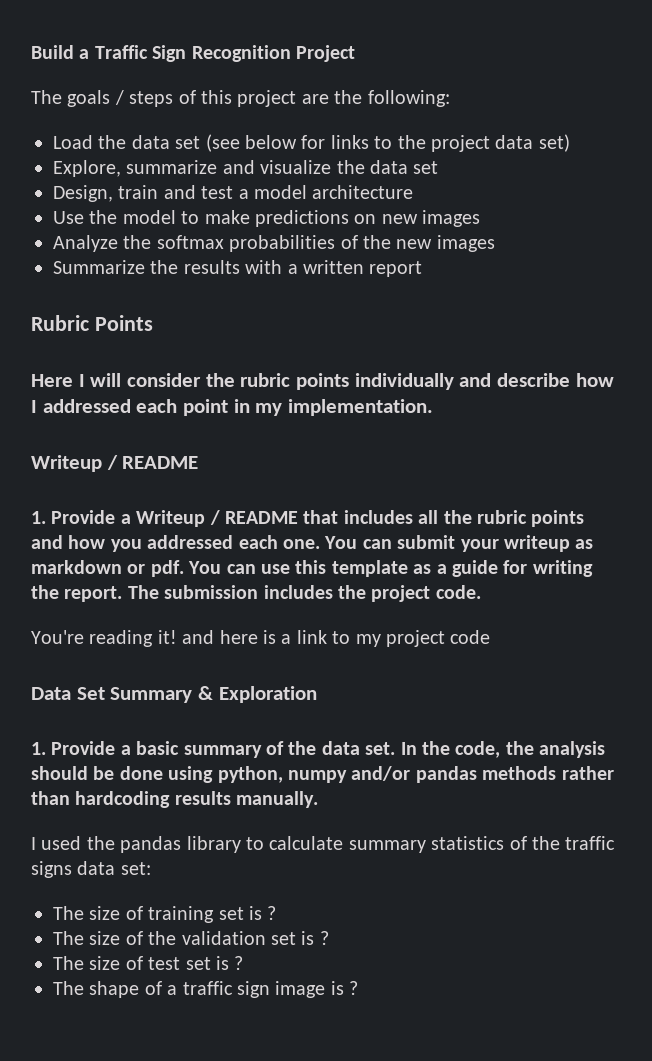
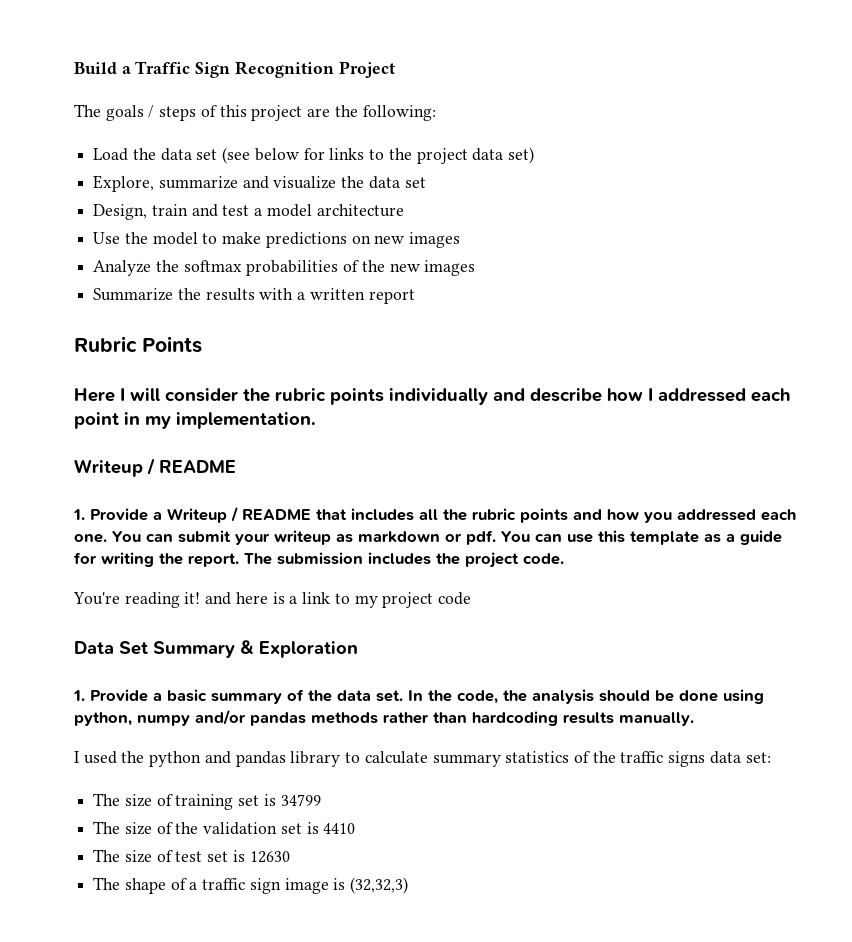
(115, 843) none -> [149,751,231,767] python and
[267,906,277,920] ? -> [280,794,321,806] 34799
[319,931,329,945] ? -> [323,823,356,834] 4410
[234,956,244,970] ? -> [249,851,290,863] 12630
[349,981,359,995] ? -> [350,877,409,894] (32,32,3)

